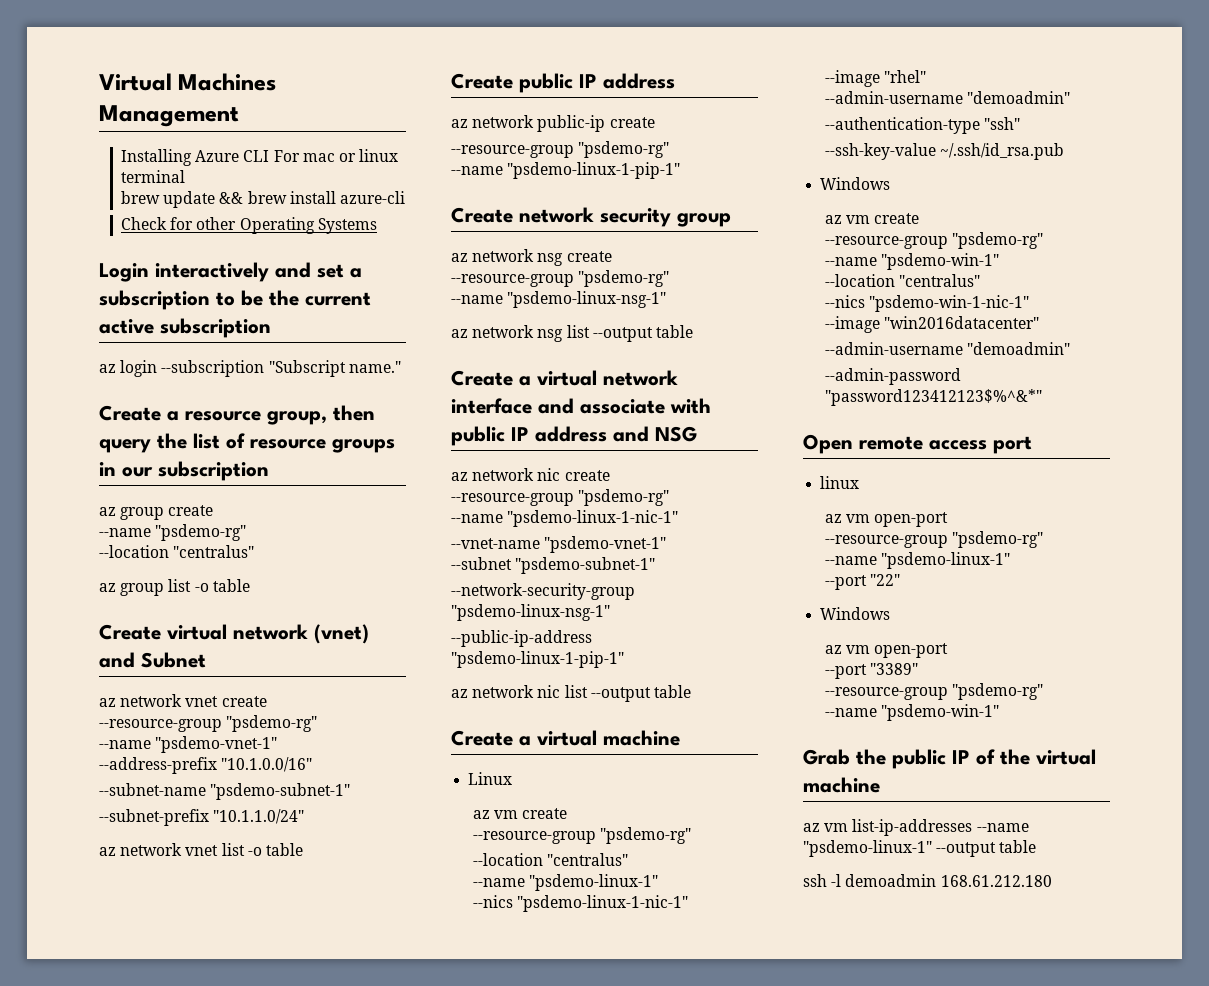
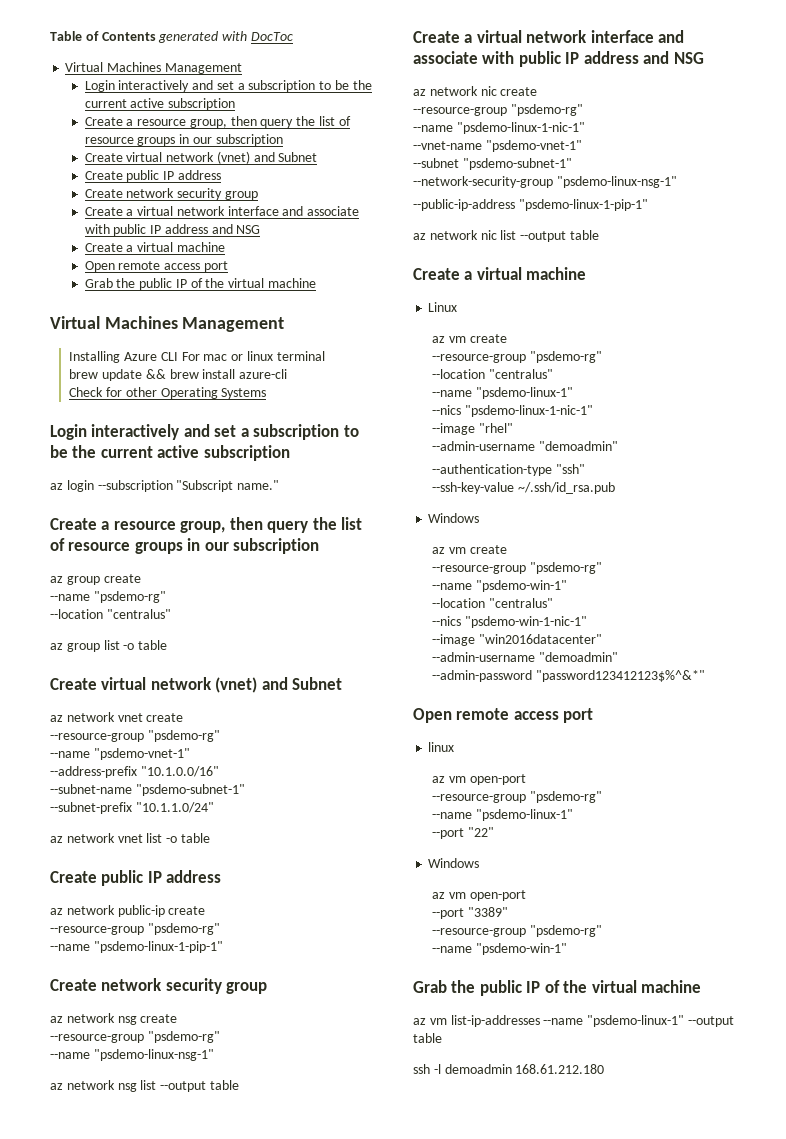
(99, 82) none -> [50,31,293,43] [65,62,242,74] [84,80,372,92] [84,98,236,110] [84,116,351,128] [84,134,283,146] [84,151,318,164] [84,170,221,182] [84,188,258,200] [84,206,360,216] [84,224,261,236] [84,242,225,252] [84,261,228,272] [84,278,317,290] Table of Contents generated with DocToc // Virtual Machines Management // Login interactively and set a subscription to be the current active subscription // Create a resource group, then query the list of resource groups in our subscription // Create virtual network (vnet) and Subnet // Create public IP address // Create network security group // Create a virtual network interface and associate with public IP address and NSG // Create a virtual machine // Open remote access port // Grab the public IP of the virtual machine //

